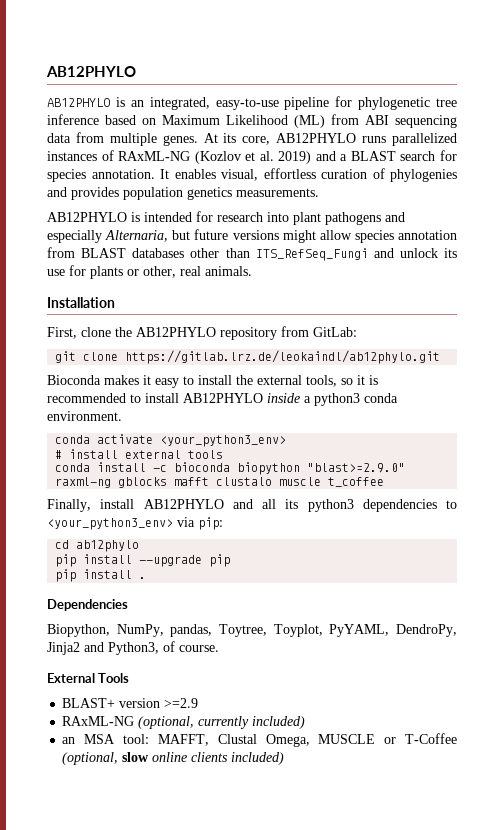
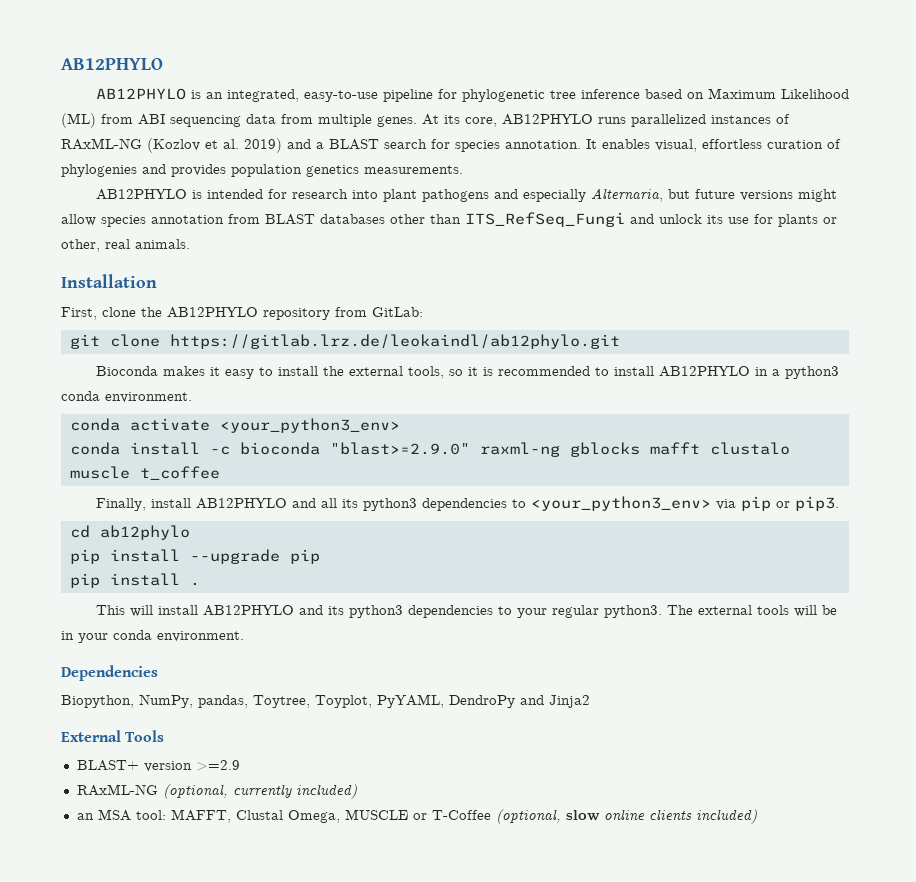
[267,393,300,403] inside -> [754,367,768,376] in
[55,449,224,459] // # install external tools -> (400, 425) none
[237,462,301,475] biopython -> (320, 448) none
[198,517,223,530] pip: -> [740,496,839,511] pip or pip3.
(147, 578) none -> [95,605,837,618] [61,630,244,643] // This will install AB12PHYLO and its python3 dependencies to your regular python3. The external tools will be in your conda environment.
[396,624,457,637] DendroPy, -> [449,695,544,708] DendroPy and
[84,641,219,655] and Python3, of course. -> (590, 701) none

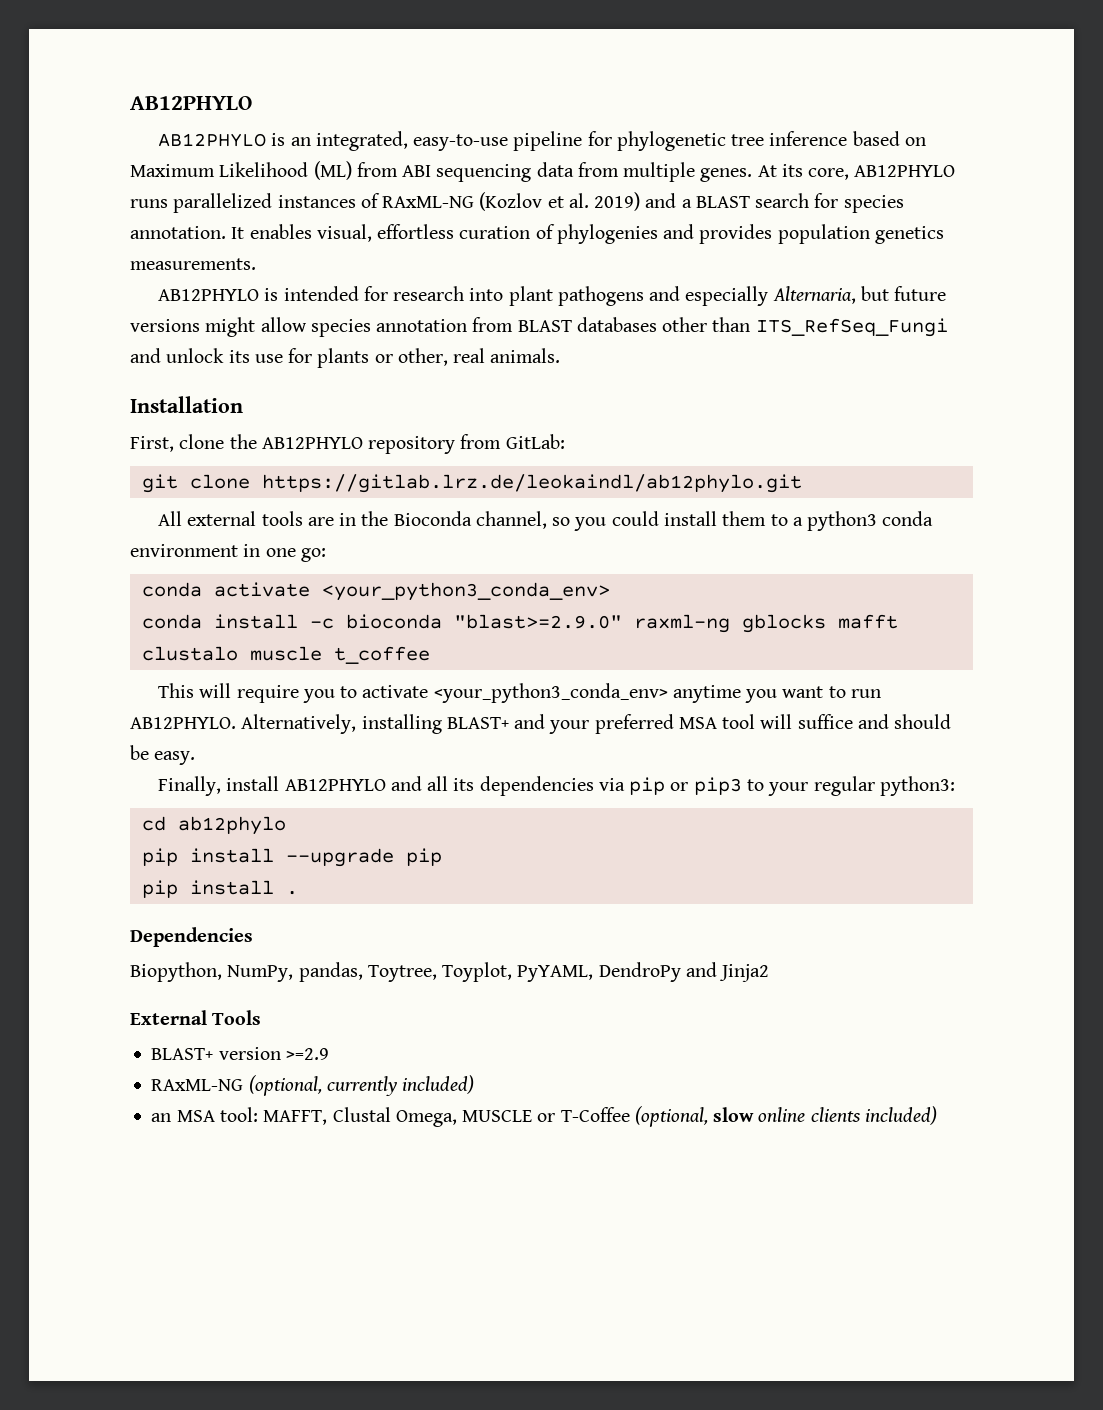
[95,366,839,379] [61,391,192,403] Bioconda makes it easy to install the external tools, so it is recommended to install AB12PHYLO in a python3 conda environment. -> [158,511,934,531] [130,544,326,562] All external tools are in the Bioconda channel, so you could install them to a python3 conda environment in one go:
[219,418,400,433] <your_python3_env> -> [321,582,610,601] <your_python3_conda_env>
(220, 473) none -> [158,683,881,703] [130,714,952,734] [130,745,196,765] // This will require you to activate <your_python3_conda_env> anytime you want to run AB12PHYLO. Alternatively, installing BLAST+ and your preferred MSA tool will suffice and should be easy.
[362,496,839,511] python3 dependencies to <your_python3_env> via pip or pip3. -> [479,776,955,796] dependencies via pip or pip3 to your regular python3:
[95,605,837,618] [61,630,244,643] // This will install AB12PHYLO and its python3 dependencies to your regular python3. The external tools will be in your conda environment. -> (298, 893) none

